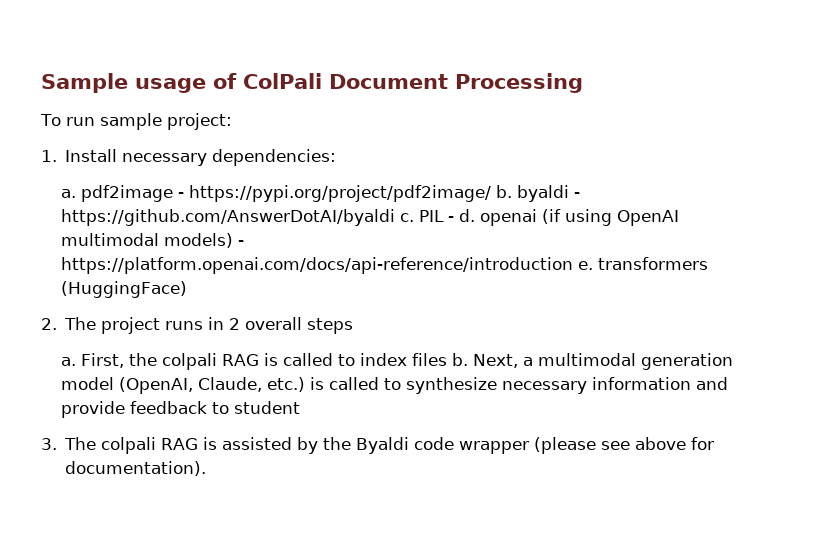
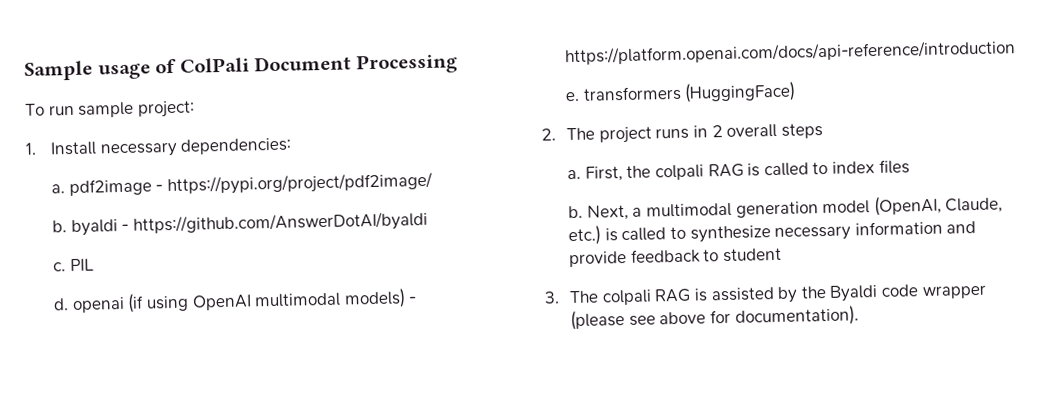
(492, 193) none -> (434, 183) //
(396, 217) none -> (429, 222) //
[448,216,455,222] - -> (94, 265) //
(574, 265) none -> (1017, 52) //
(448, 359) none -> (910, 166) //

